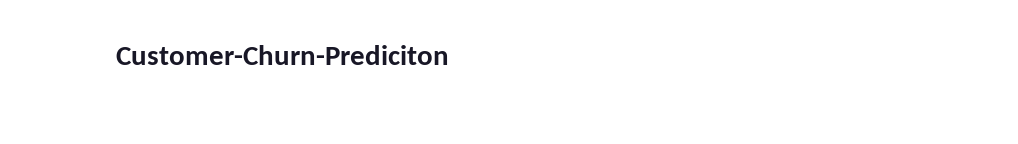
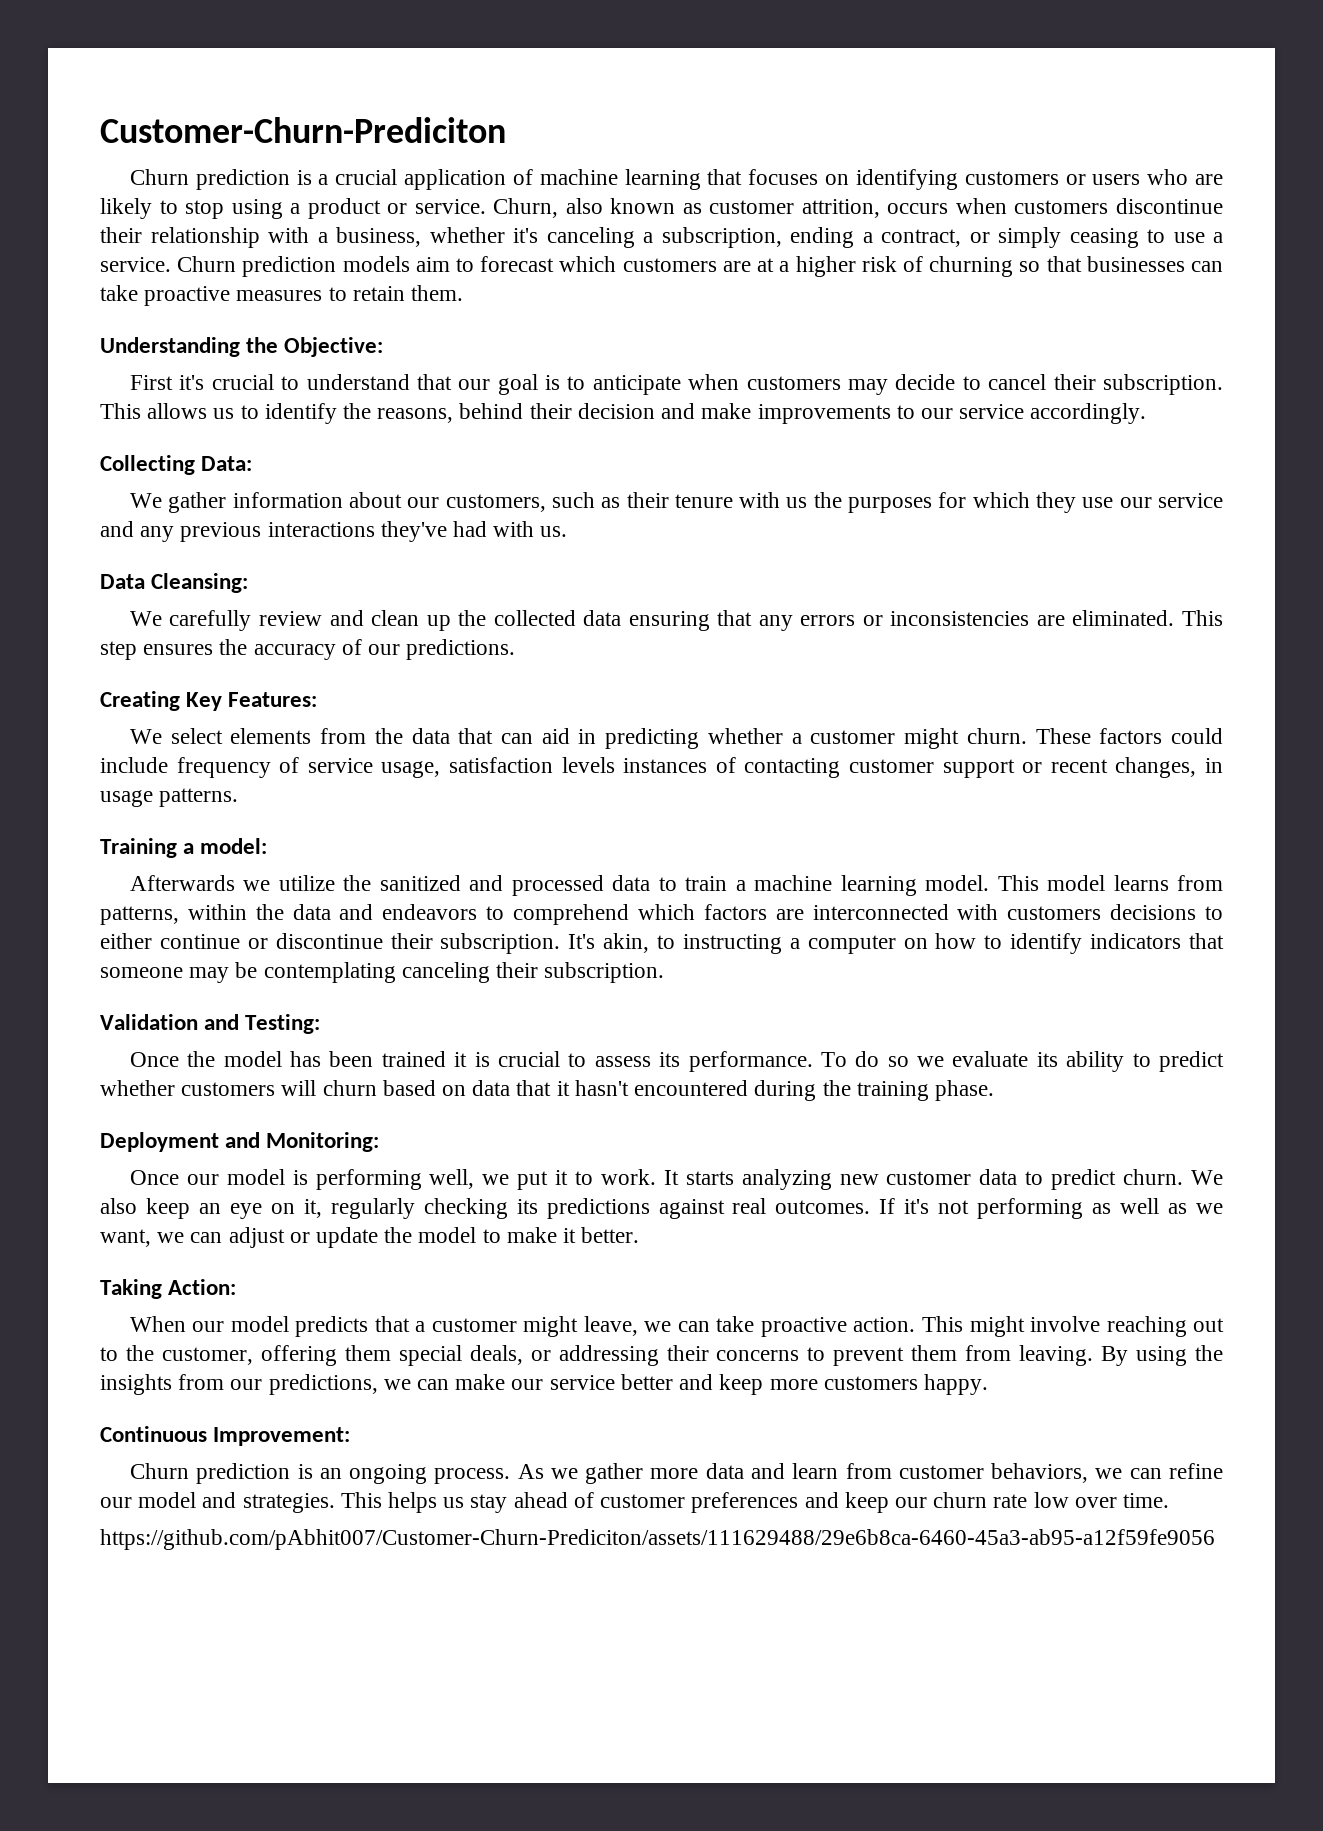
(449, 55) none -> [129,169,1223,190] [100,198,1223,219] [100,227,1223,248] [100,256,1223,277] [100,285,464,306] [100,337,384,357] [129,374,1223,395] [100,403,1147,424] [100,455,253,475] [129,492,1224,513] [100,521,568,542] [100,573,249,593] [129,610,1223,631] [100,639,516,660] [100,691,318,711] [129,728,1224,749] [100,757,1223,778] [100,788,239,807] [100,838,268,858] [129,875,1223,896] [100,904,1223,925] [100,933,1224,954] [100,962,665,983] [100,1014,321,1034] [129,1051,1225,1072] [100,1080,994,1101] [100,1132,380,1152] [129,1169,1224,1190] [100,1198,1224,1219] [100,1227,640,1248] [100,1279,237,1299] [129,1316,1224,1337] [100,1345,1223,1366] [100,1374,988,1395] [100,1426,351,1446] [129,1463,1223,1484] [100,1492,1169,1513] [100,1529,1215,1550] // Churn prediction is a crucial application of machine learning that focuses on identifying customers or users who are likely to stop using a product or service. Churn, also known as customer attrition, occurs when customers discontinue their relationship with a business, whether it's canceling a subscription, ending a contract, or simply ceasing to use a service. Churn prediction models aim to forecast which customers are at a higher risk of churning so that businesses can take proactive measures to retain them. // Understanding the Objective: // First it's crucial to understand that our goal is to anticipate when customers may decide to cancel their subscription. This allows us to identify the reasons, behind their decision and make improvements to our service accordingly. // Collecting Data: // We gather information about our customers, such as their tenure with us the purposes for which they use our service and any previous interactions they've had with us. // Data Cleansing: // We carefully review and clean up the collected data ensuring that any errors or inconsistencies are eliminated. This step ensures the accuracy of our predictions. // Creating Key Features: // We select elements from the data that can aid in predicting whether a customer might churn. These factors could include frequency of service usage, satisfaction levels instances of contacting customer support or recent changes, in usage patterns. // Training a model: // Afterwards we utilize the sanitized and processed data to train a machine learning model. This model learns from patterns, within the data and endeavors to comprehend which factors are interconnected with customers decisions to either continue or discontinue their subscription. It's akin, to instructing a computer on how to identify indicators that someone may be contemplating canceling their subscription. // Validation and Testing: // Once the model has been trained it is crucial to assess its performance. To do so we evaluate its ability to predict whether customers will churn based on data that it hasn't encountered during the training phase. // Deployment and Monitoring: // Once our model is performing well, we put it to work. It starts analyzing new customer data to predict churn. We also keep an eye on it, regularly checking its predictions against real outcomes. If it's not performing as well as we want, we can adjust or update the model to make it better. // Taking Action: // When our model predicts that a customer might leave, we can take proactive action. This might involve reaching out to the customer, offering them special deals, or addressing their concerns to prevent them from leaving. By using the insights from our predictions, we can make our service better and keep more customers happy. // Continuous Improvement: // Churn prediction is an ongoing process. As we gather more data and learn from customer behaviors, we can refine our model and strategies. This helps us stay ahead of customer preferences and keep our churn rate low over time. // https://github.com/pAbhit007/Customer-Churn-Prediciton/assets/111629488/29e6b8ca-6460-45a3-ab95-a12f59fe9056

